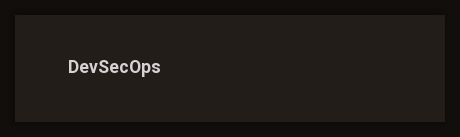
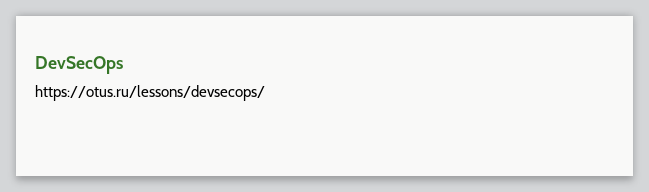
(161, 68) none -> [35,85,265,101] // https://otus.ru/lessons/devsecops/

